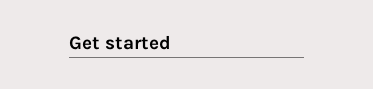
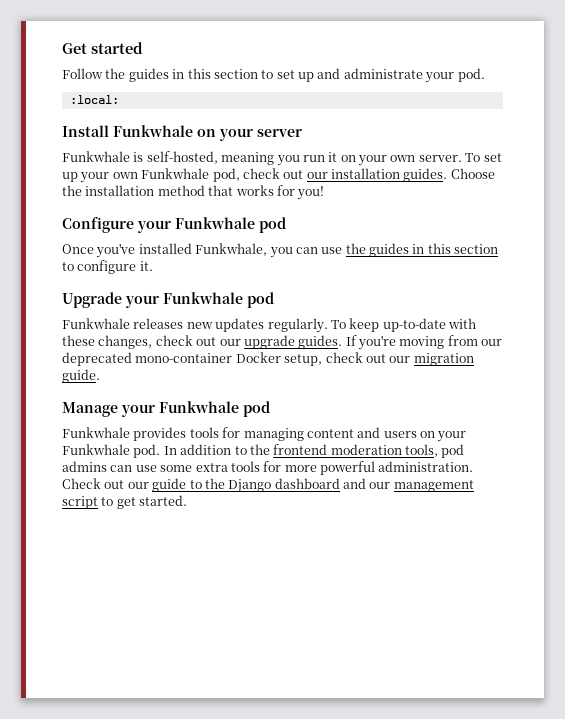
(172, 42) none -> [62,68,485,83] [69,95,119,104] [62,125,302,141] [62,151,502,166] [62,168,495,183] [62,185,325,200] [62,217,286,233] [62,243,499,258] [62,260,153,274] [62,292,274,308] [62,318,476,333] [62,335,503,350] [62,352,474,366] [62,369,100,383] [62,401,270,417] [62,427,467,442] [62,444,465,458] [62,461,474,475] [62,478,474,493] [62,495,188,509] // Follow the guides in this section to set up and administrate your pod. // :local: // Install Funkwhale on your server // Funkwhale is self-hosted, meaning you run it on your own server. To set up your own Funkwhale pod, check out our installation guides. Choose the installation method that works for you! // Configure your Funkwhale pod // Once you've installed Funkwhale, you can use the guides in this section to configure it. // Upgrade your Funkwhale pod // Funkwhale releases new updates regularly. To keep up-to-date with these changes, check out our upgrade guides. If you're moving from our deprecated mono-container Docker setup, check out our migration guide. // Manage your Funkwhale pod // Funkwhale provides tools for managing content and users on your Funkwhale pod. In addition to the frontend moderation tools, pod admins can use some extra tools for more powerful administration. Check out our guide to the Django dashboard and our management script to get started.

